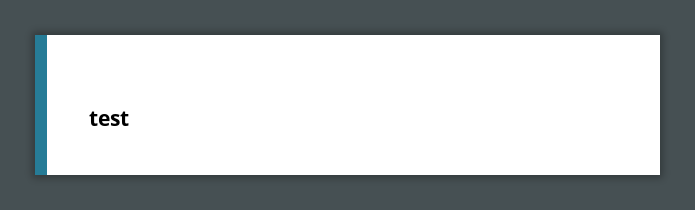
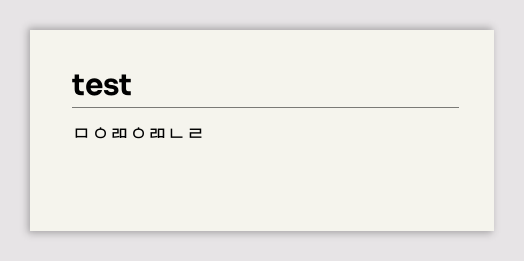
(129, 118) none -> [72,127,205,140] // ㅁㅇㄻㅇㄻㄴㄹ

